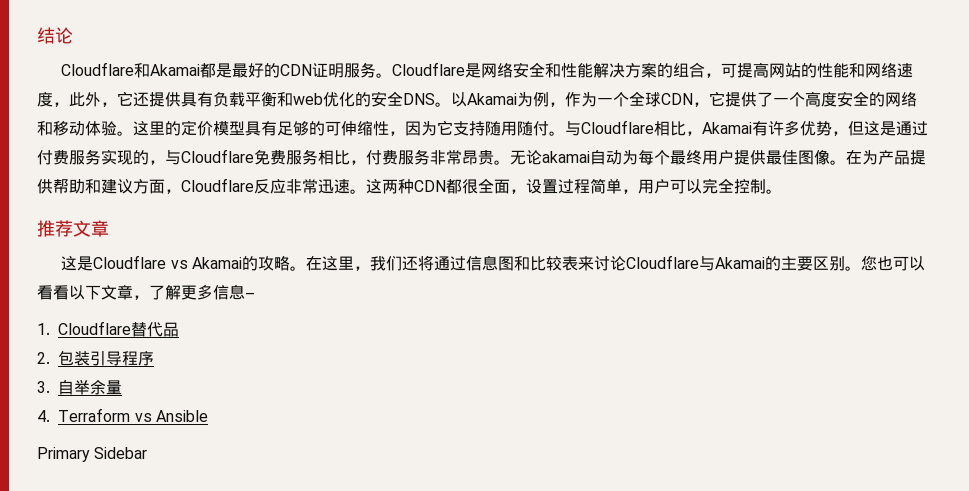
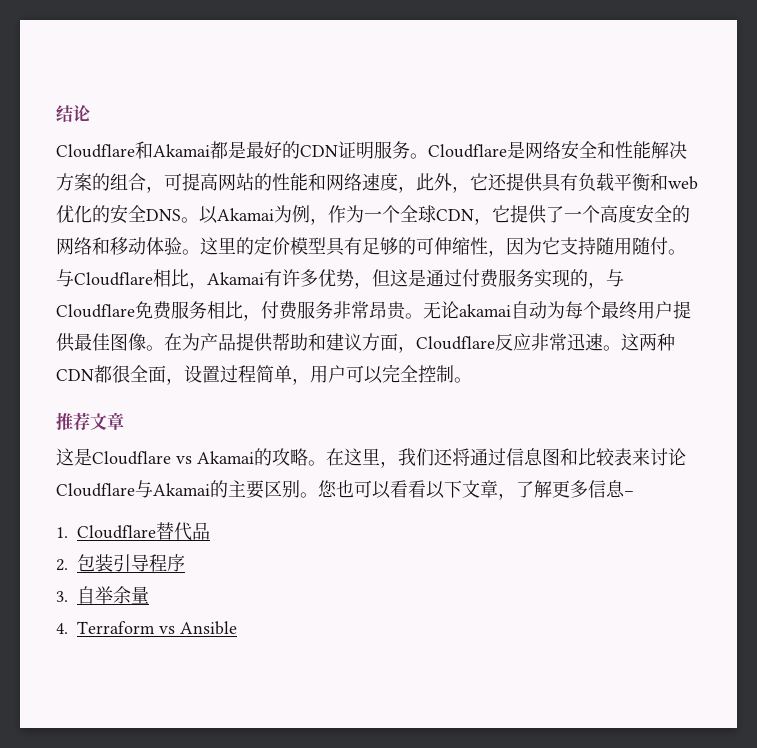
[37,447,148,462] // Primary Sidebar -> (237, 628) none

